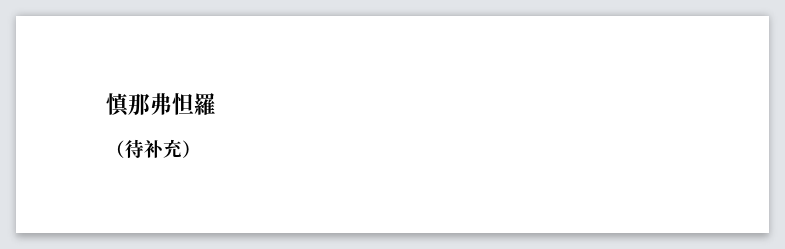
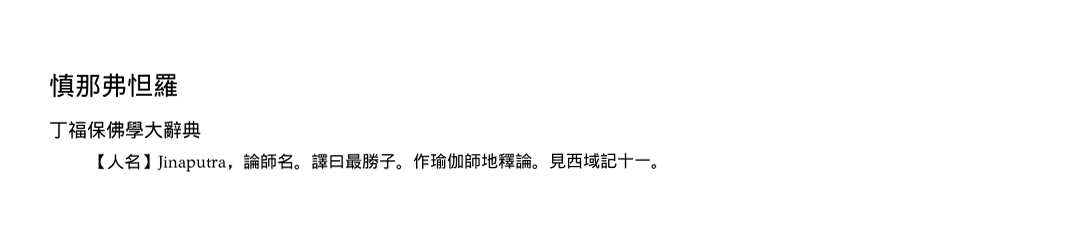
[106,139,201,158] （待补充） -> [49,120,202,139] [89,152,669,172] 丁福保佛學大辭典 // 【人名】Jinaputra，論師名。譯曰最勝子。作瑜伽師地釋論。見西域記十一。

